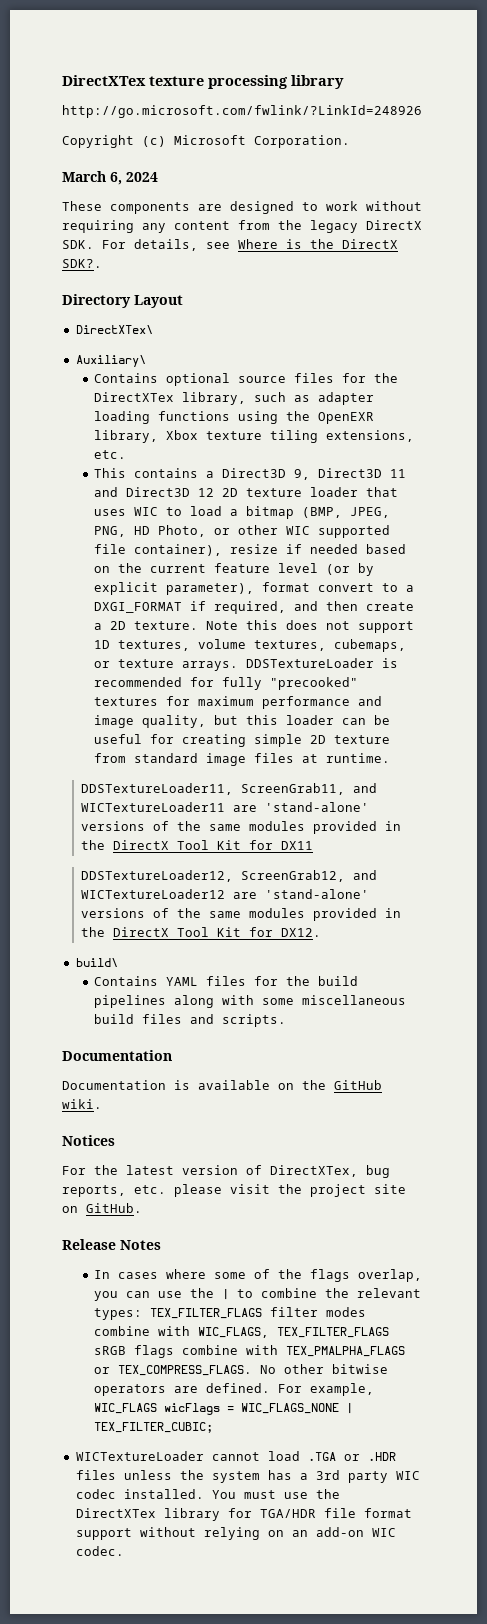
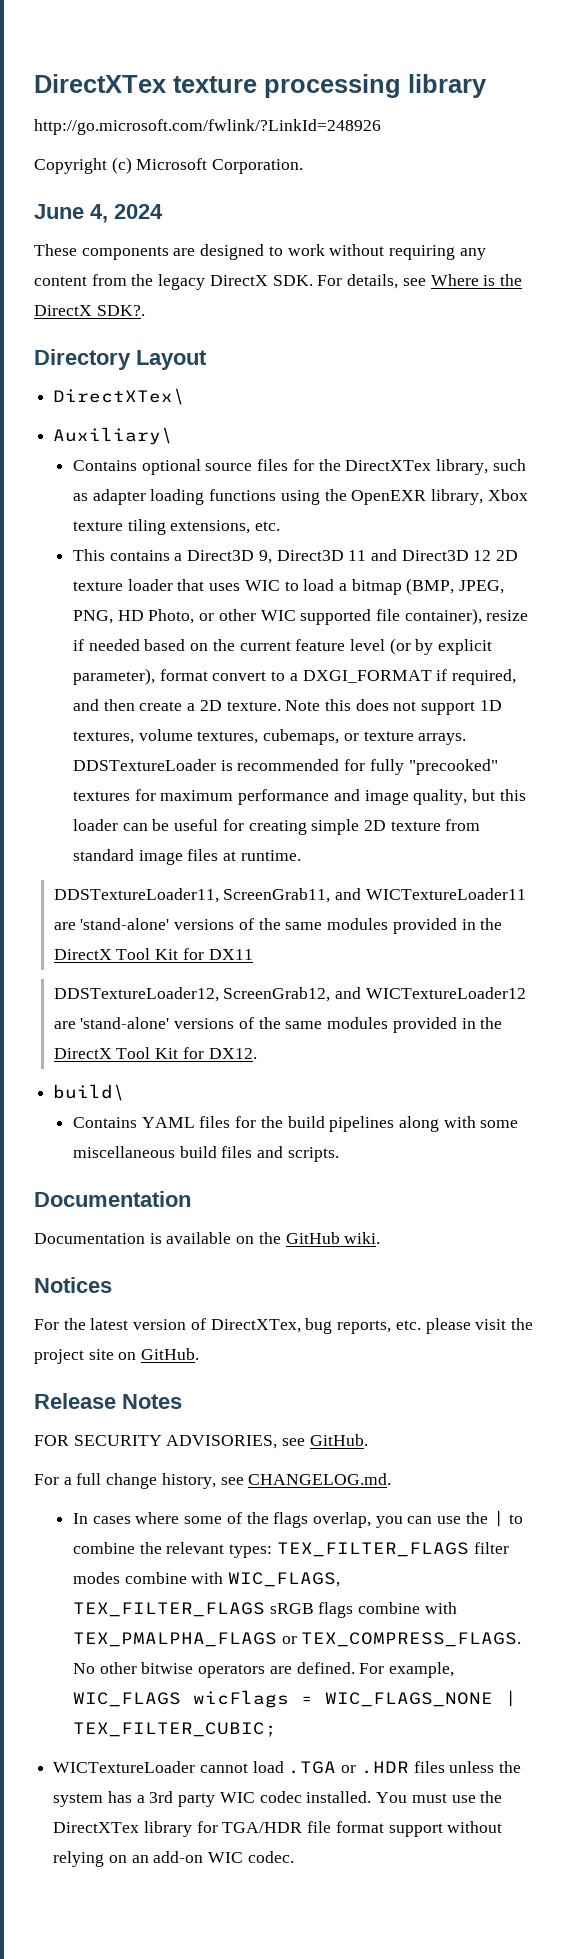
[62,171,122,185] March 6, -> [34,204,108,223] June 4,
(161, 1245) none -> [34,1434,368,1449] [34,1473,392,1489] // FOR SECURITY ADVISORIES, see GitHub. // For a full change history, see CHANGELOG.md.

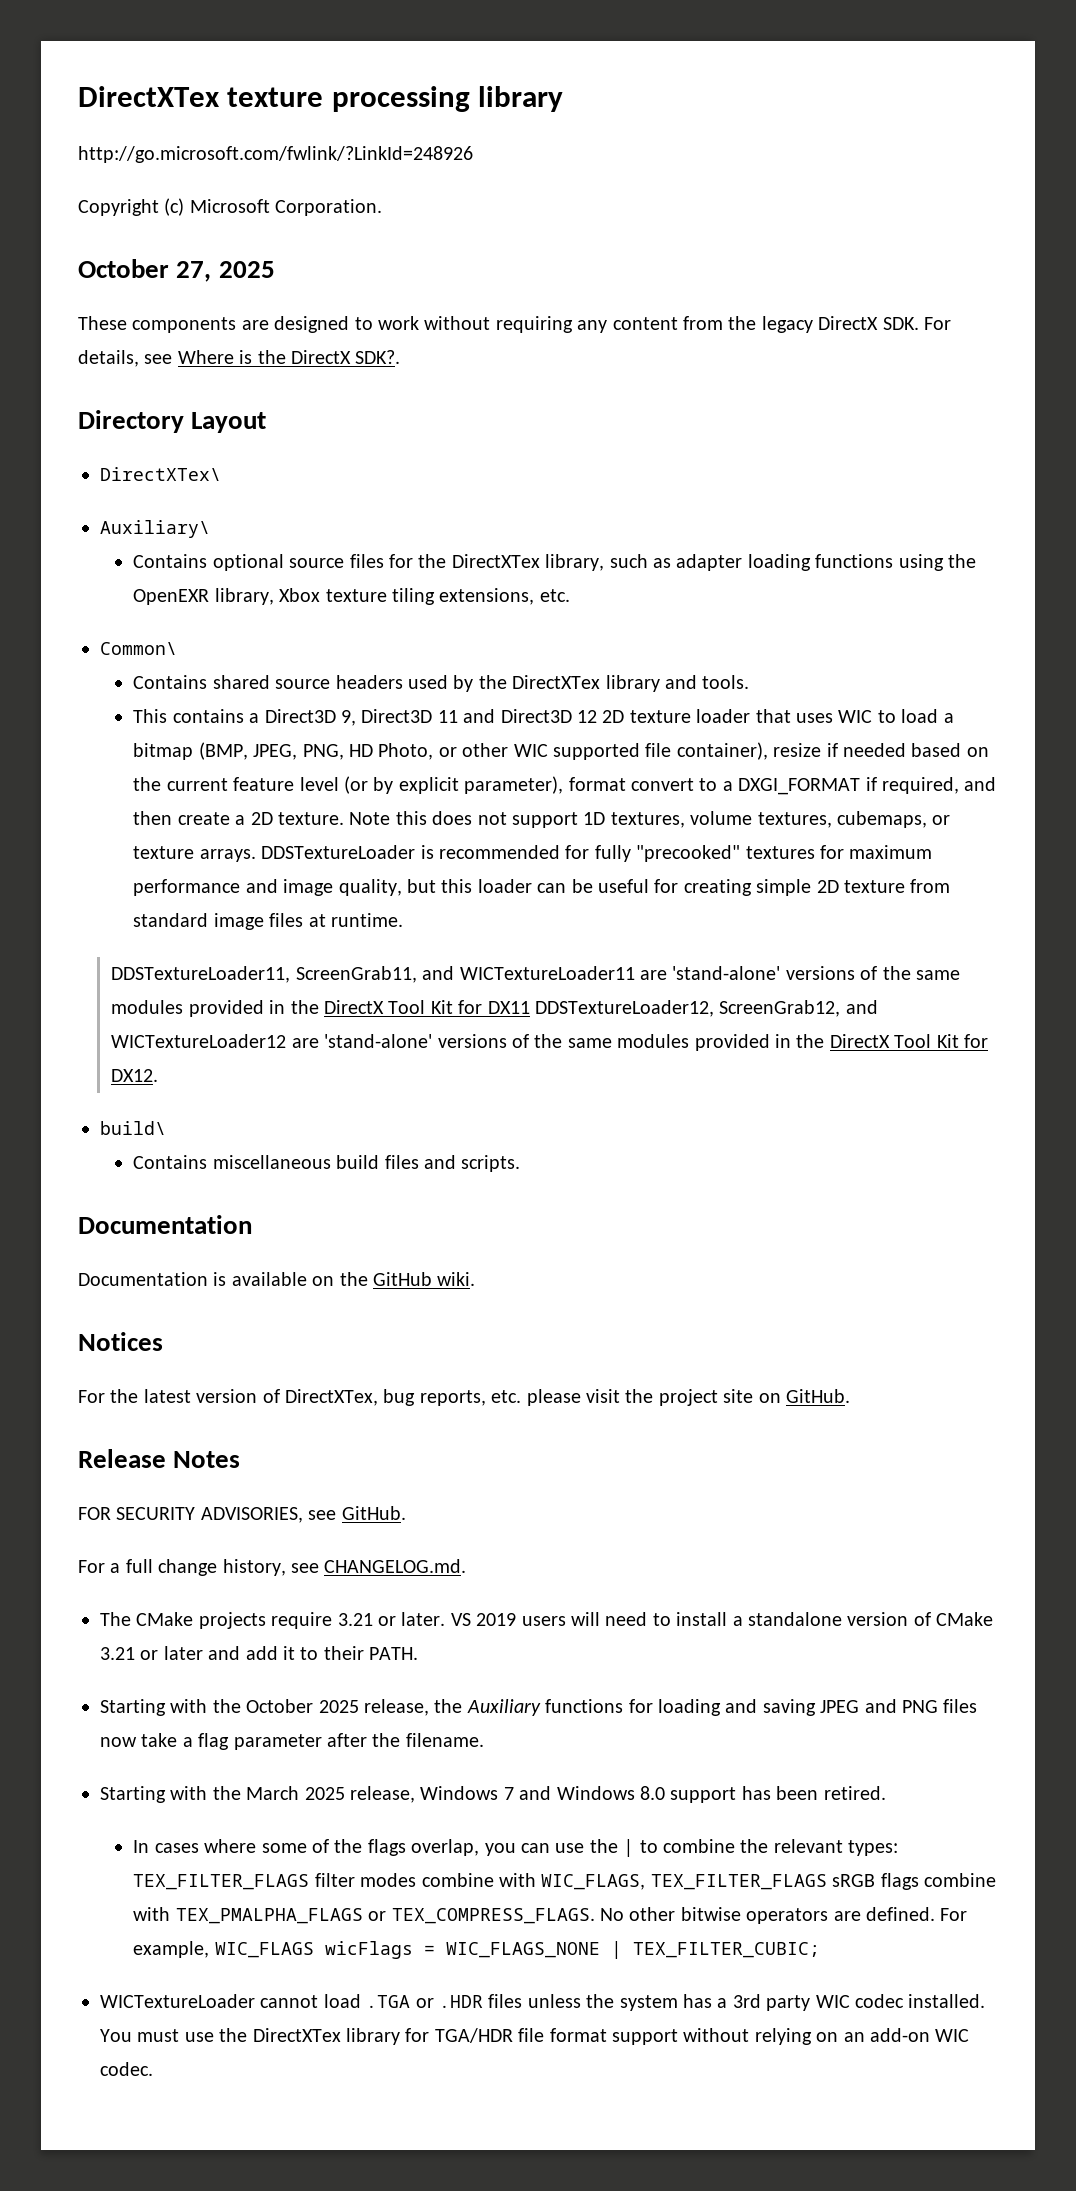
[34,204,163,223] June 4, 2024 -> [78,259,275,282] October 27, 2025
(281, 526) none -> [100,642,177,655] [133,675,750,692] // Common\ // Contains shared source headers used by the DirectXTex library and tools.
(253, 954) // -> (530, 1007) none
[141,1116,519,1132] YAML files for the build pipelines along with some -> (208, 1162) none
(392, 1479) none -> [100,1612,994,1629] [100,1646,419,1660] [100,1699,978,1716] [100,1733,484,1750] [100,1786,886,1803] // The CMake projects require 3.21 or later. VS 2019 users will need to install a standalone version of CMake 3.21 or later and add it to their PATH. // Starting with the October 2025 release, the Auxiliary functions for loading and saving JPEG and PNG files now take a flag parameter after the filename. // Starting with the March 2025 release, Windows 7 and Windows 8.0 support has been retired.

